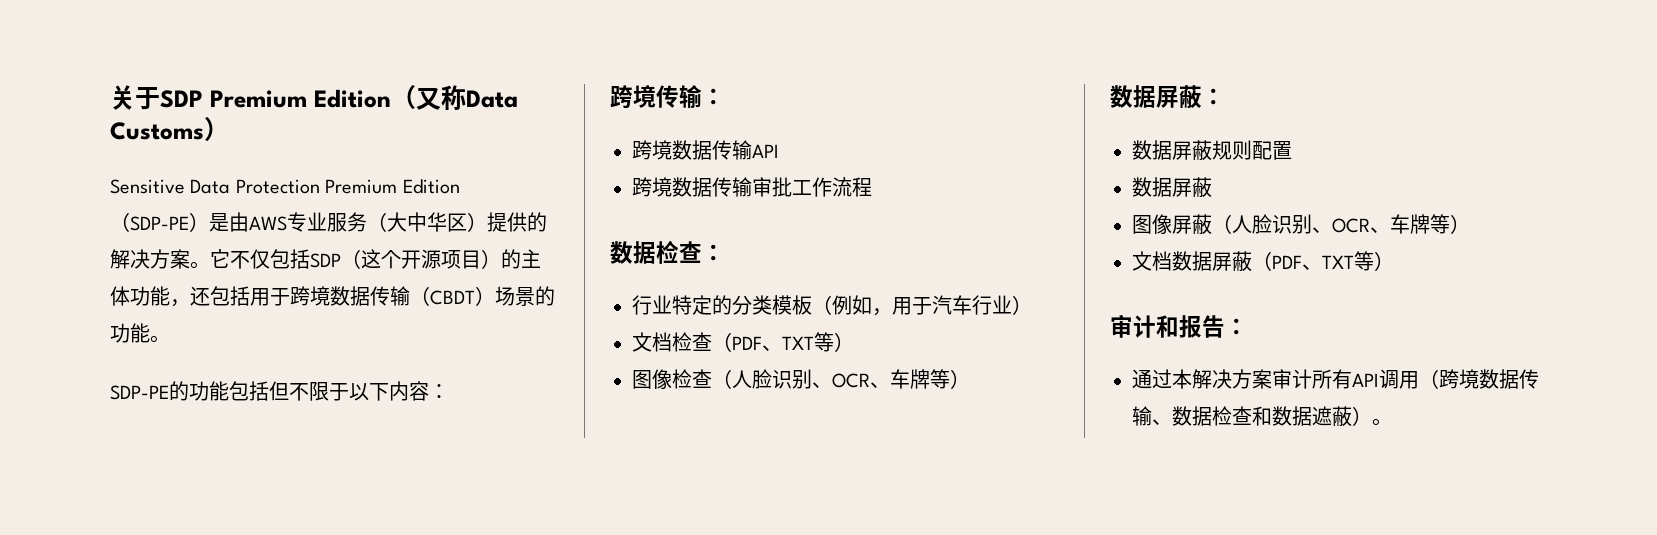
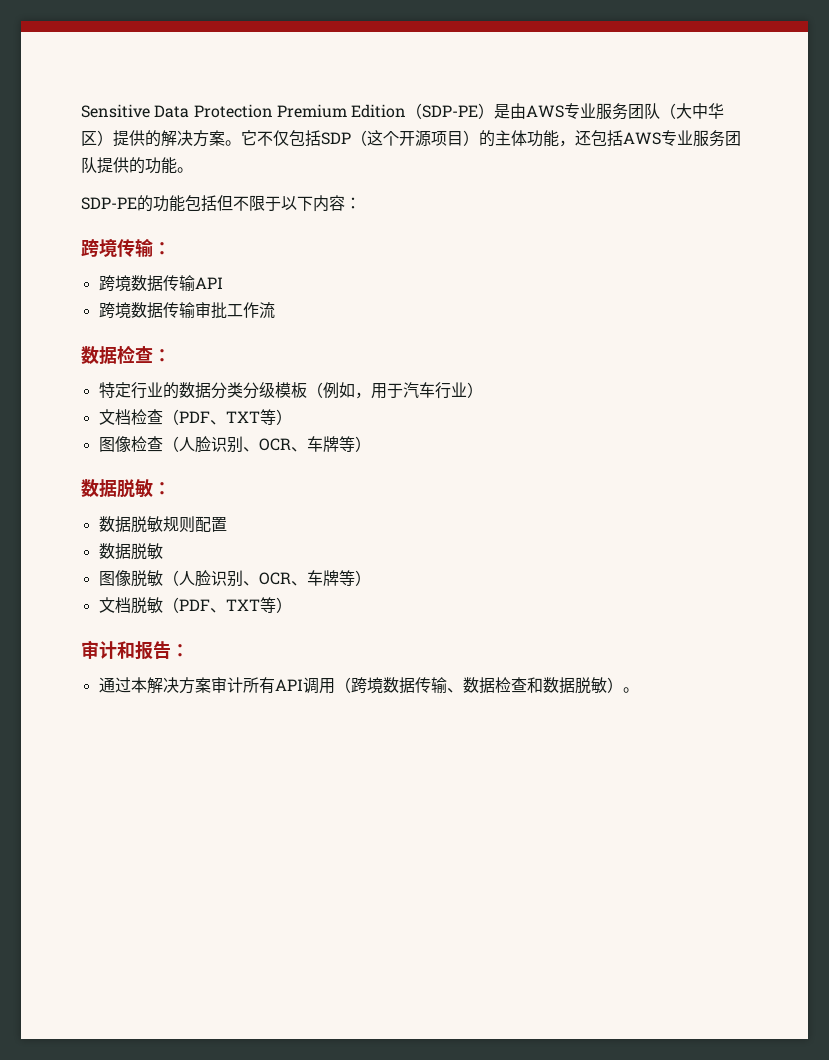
[110,85,518,110] [110,117,229,141] 关于SDP Premium Edition（又称Data Customs） // -> (81, 111) none
(367, 222) none -> [628,103,661,119] 团队
[250,286,535,306] 用于跨境数据传输（CBDT）场景 -> [623,130,741,147] [81,157,129,174] AWS专业服务团队提供
[852,177,872,197] 程 -> (275, 310) none
[632,295,772,315] 行业特定的分类 -> [98,382,275,399] 特定行业的数据分类分级
[1156,85,1202,108] 屏蔽 -> [117,479,153,498] 脱敏
[1172,140,1212,161] 屏蔽 -> [130,516,163,533] 脱敏
[1172,177,1212,198] [1132,214,1212,235] 屏蔽 // 图像屏蔽 -> [130,543,163,560] [98,570,163,587] 脱敏 // 图像脱敏
[1172,251,1252,272] 数据屏蔽 -> [130,597,163,614] 脱敏
[1312,406,1352,427] 遮蔽 -> [574,677,607,694] 脱敏

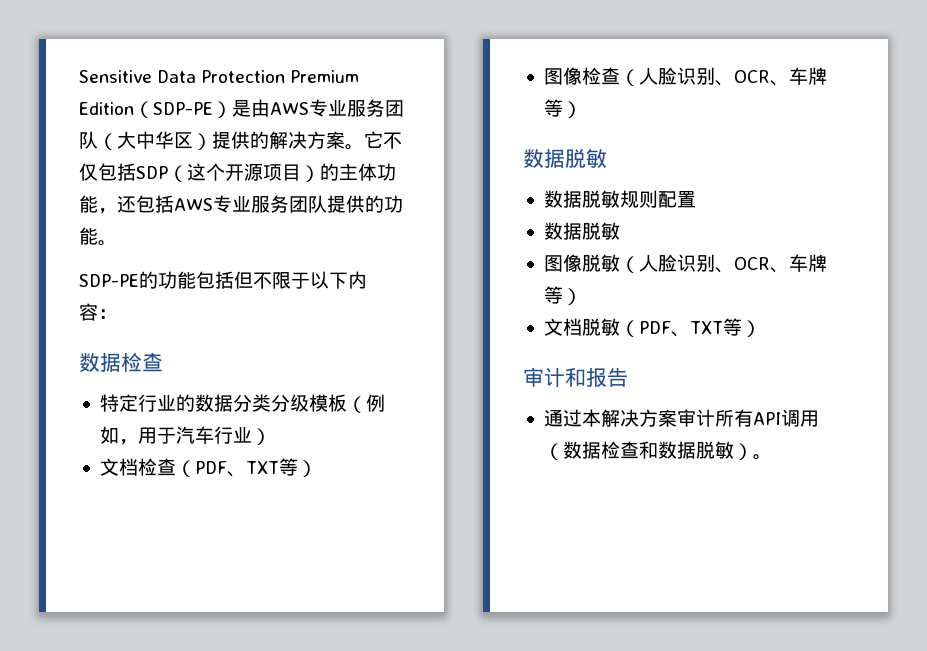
[81,238,171,257] [98,275,223,292] [98,302,275,319] [81,345,171,364] // 跨境传输： // 跨境数据传输API // 跨境数据传输审批工作流 // 数据检查： -> [79,352,163,372] // 数据检查
[153,482,171,495] ： -> (607, 158) none
[171,644,189,657] ： -> (628, 377) none
[350,677,463,694] 跨境数据传输、 -> (563, 451) none

